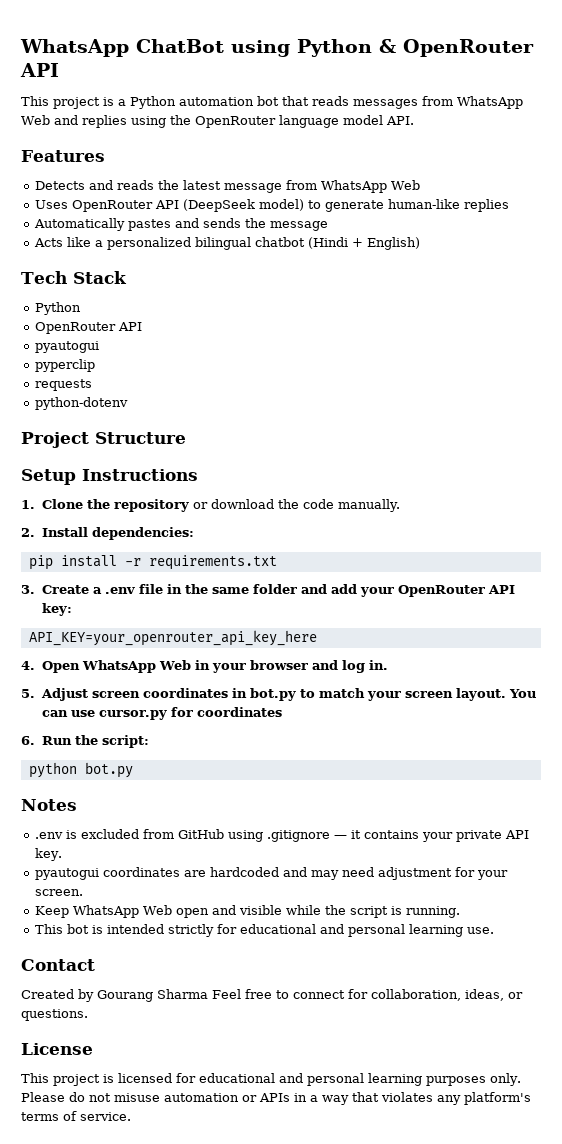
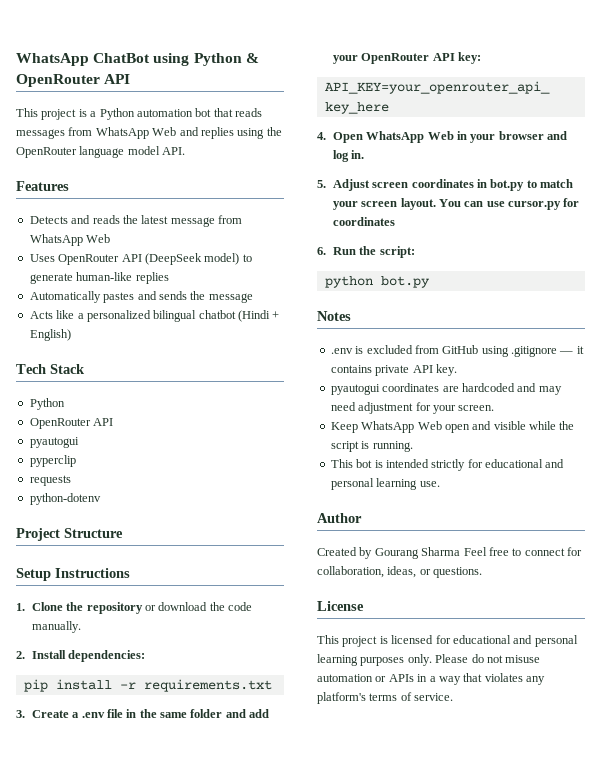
[422,832,454,842] your -> (372, 369) none
[21,959,95,971] Contact -> [317,513,362,523] Author

